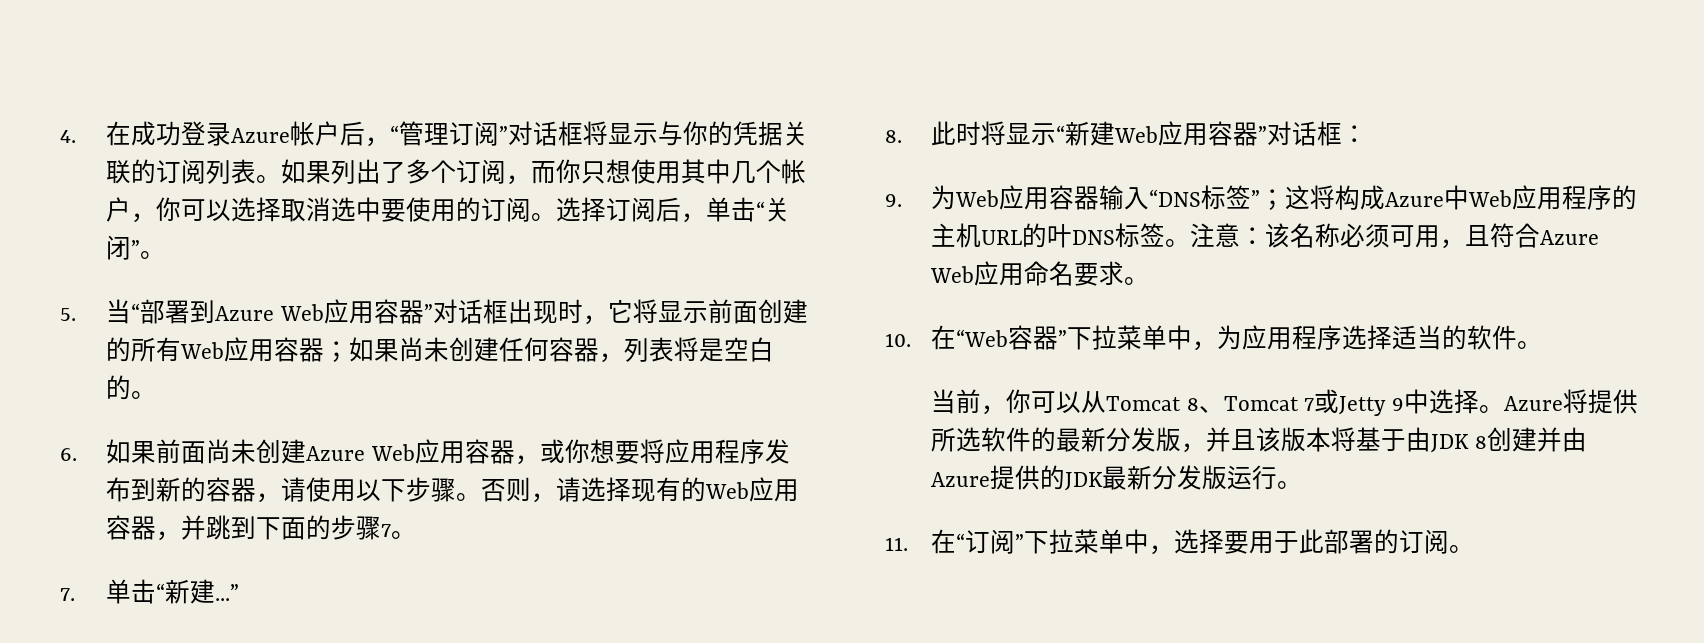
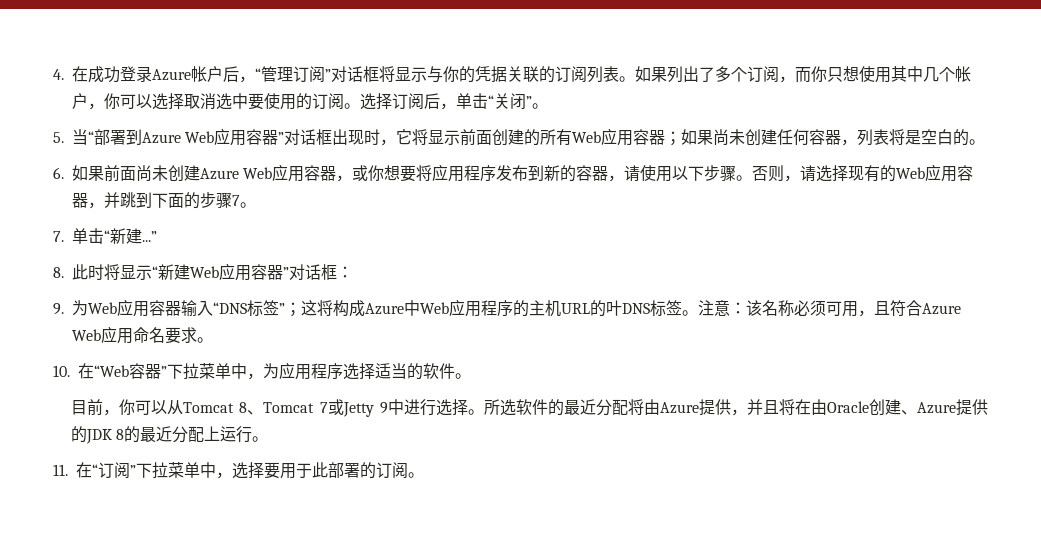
[931,389,957,414] 当 -> [71,400,88,415] 目
[1428,389,1638,414] [931,427,1587,453] [931,465,1228,491] 选择。Azure将提供所选软件的最新分发版，并且该版本将基于由JDK 8创建并由Azure提供的JDK最新分发版 -> [403,399,988,416] [71,426,221,444] 进行选择。所选软件的最近分配将由Azure提供，并且将在由Oracle创建、Azure提供的JDK 8的最近分配上

